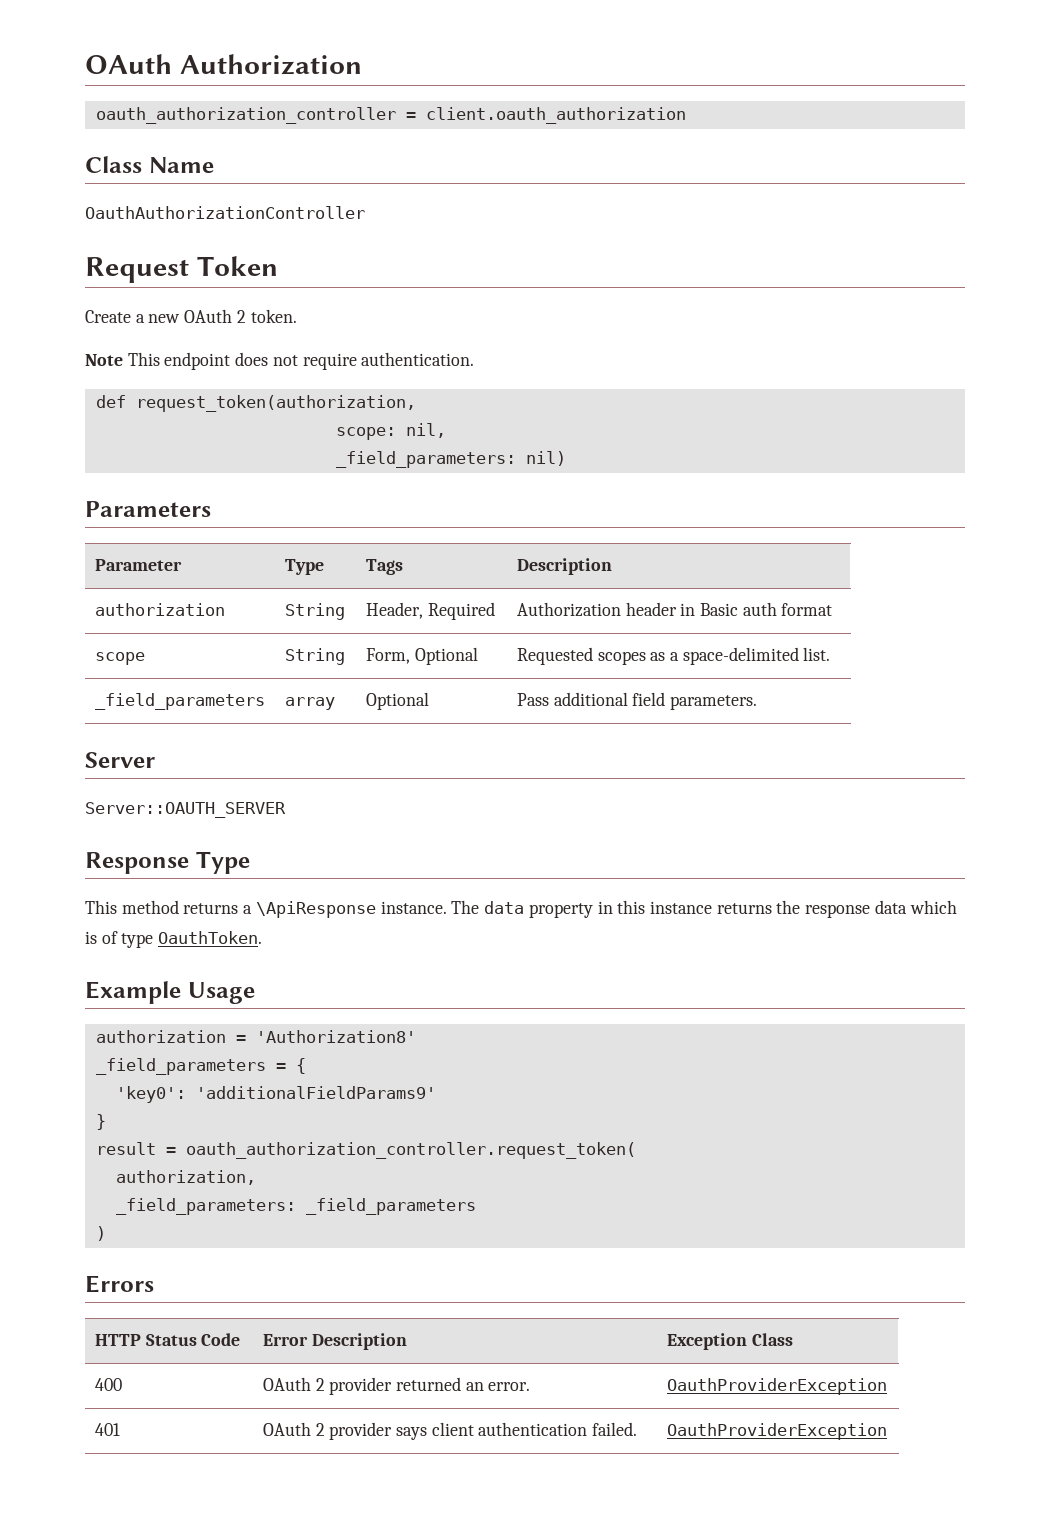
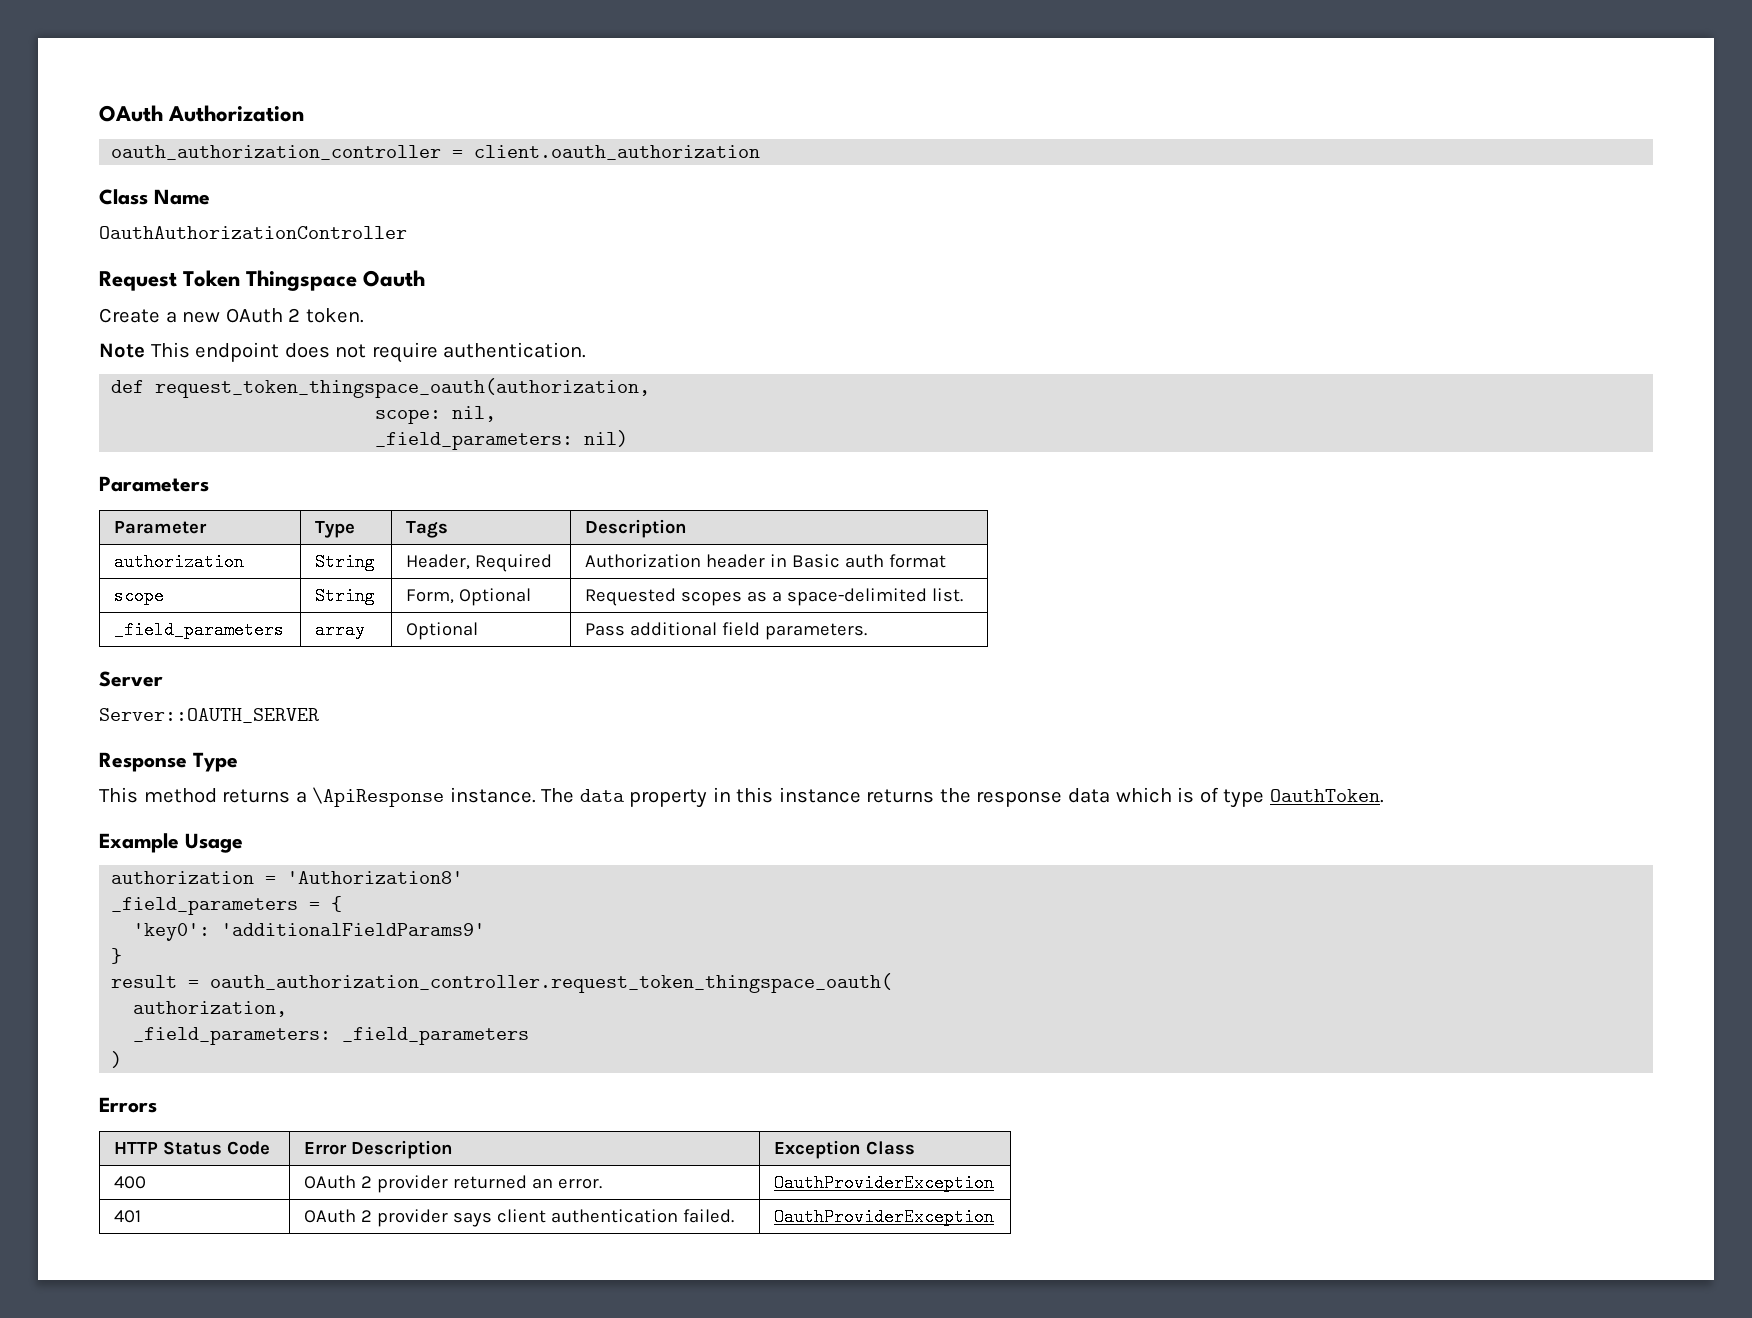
(278, 266) none -> [246,270,426,291] Thingspace Oauth
[135,395,416,412] request_token(authorization, -> [155,378,651,398] request_token_thingspace_oauth(authorization,
[185,1142,636,1159] oauth_authorization_controller.request_token( -> [210,973,893,993] oauth_authorization_controller.request_token_thingspace_oauth(

